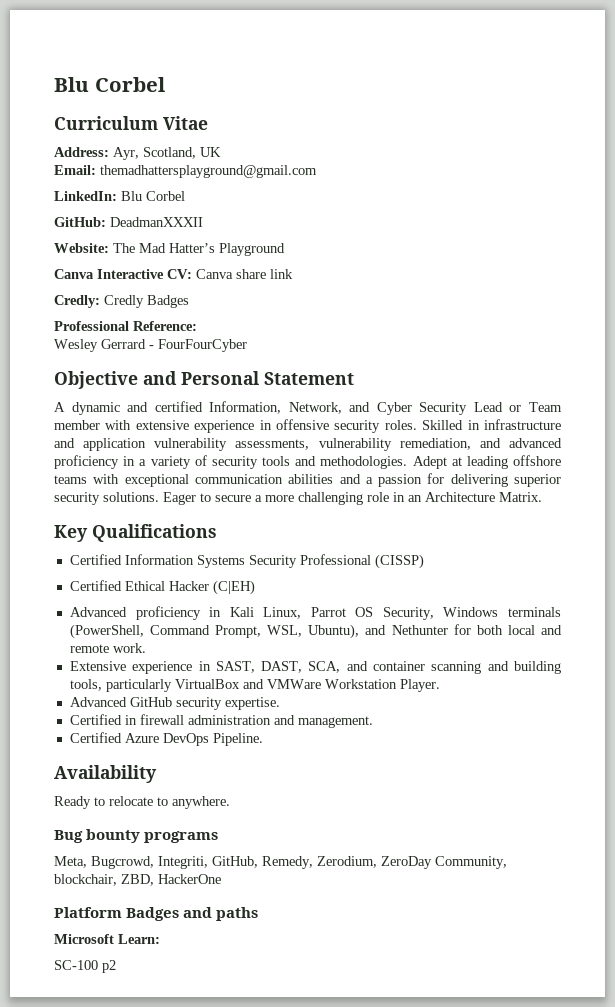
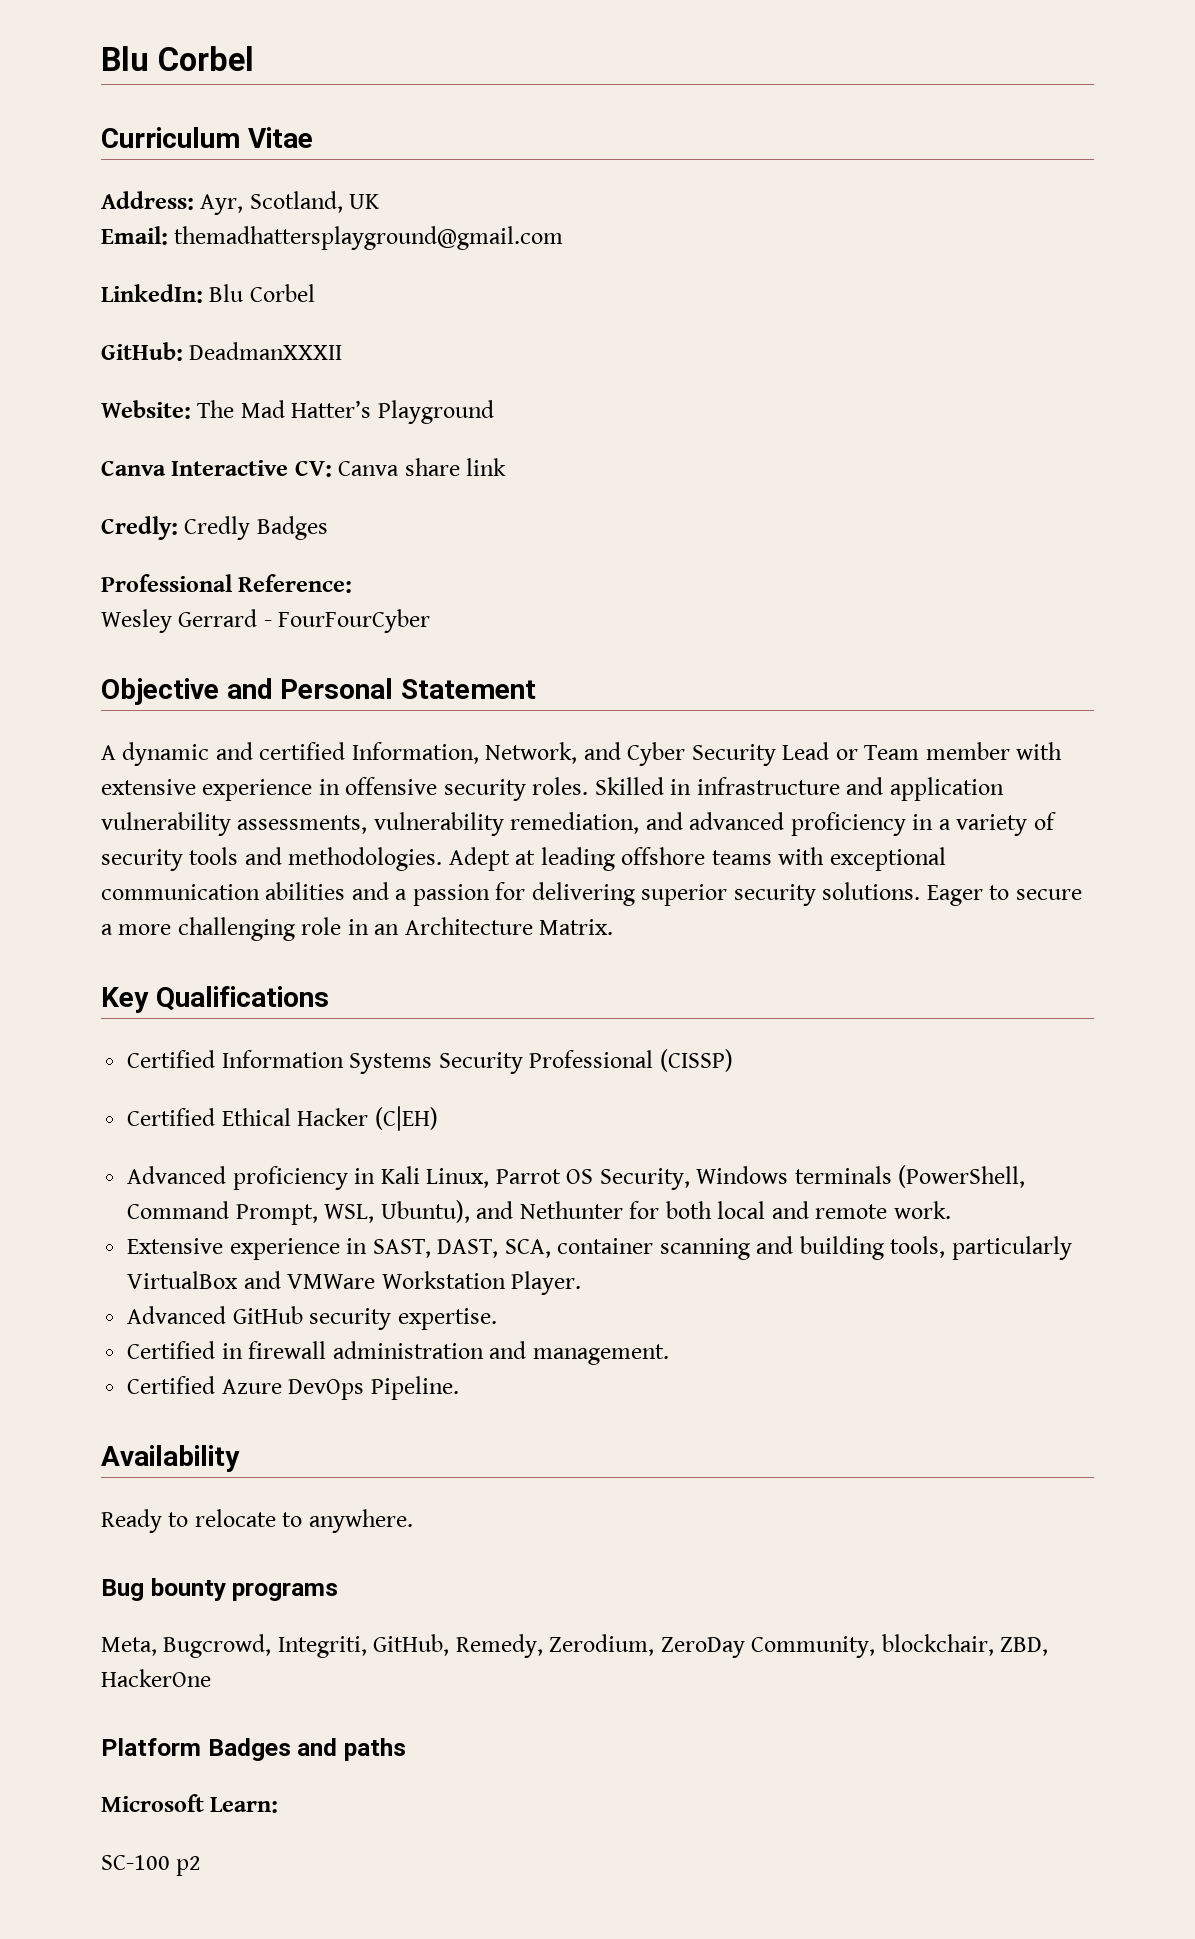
[346,661,368,671] and -> (551, 1248) none

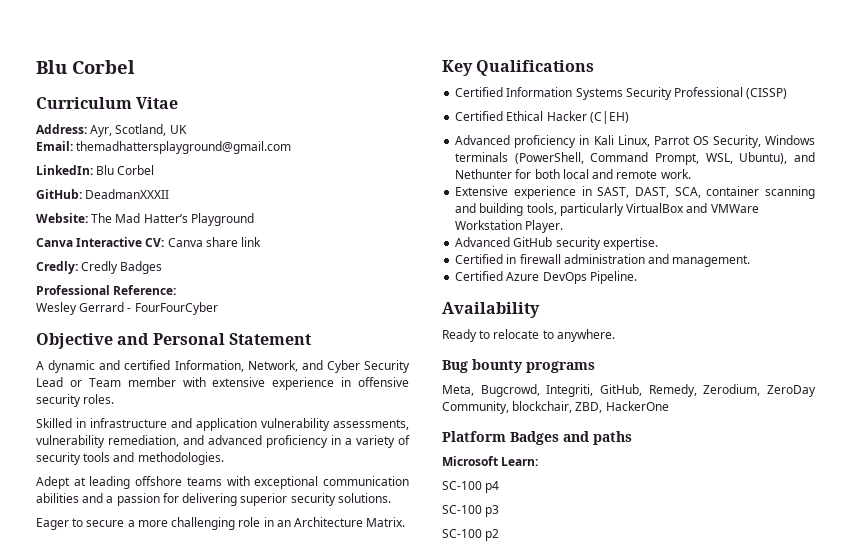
(589, 786) none -> (115, 399) //
(443, 859) none -> (224, 458) //
(921, 891) none -> (391, 498) //
(279, 1805) none -> [442,481,500,493] [442,505,500,517] // SC-100 p4 // SC-100 p3

